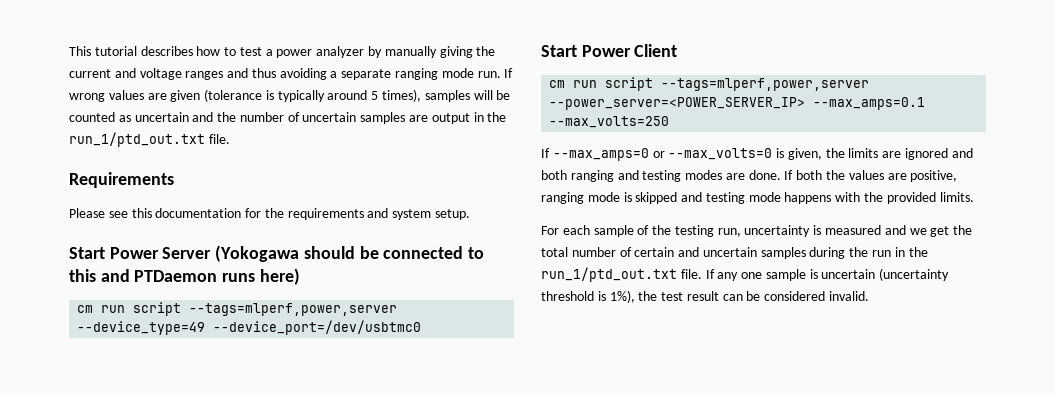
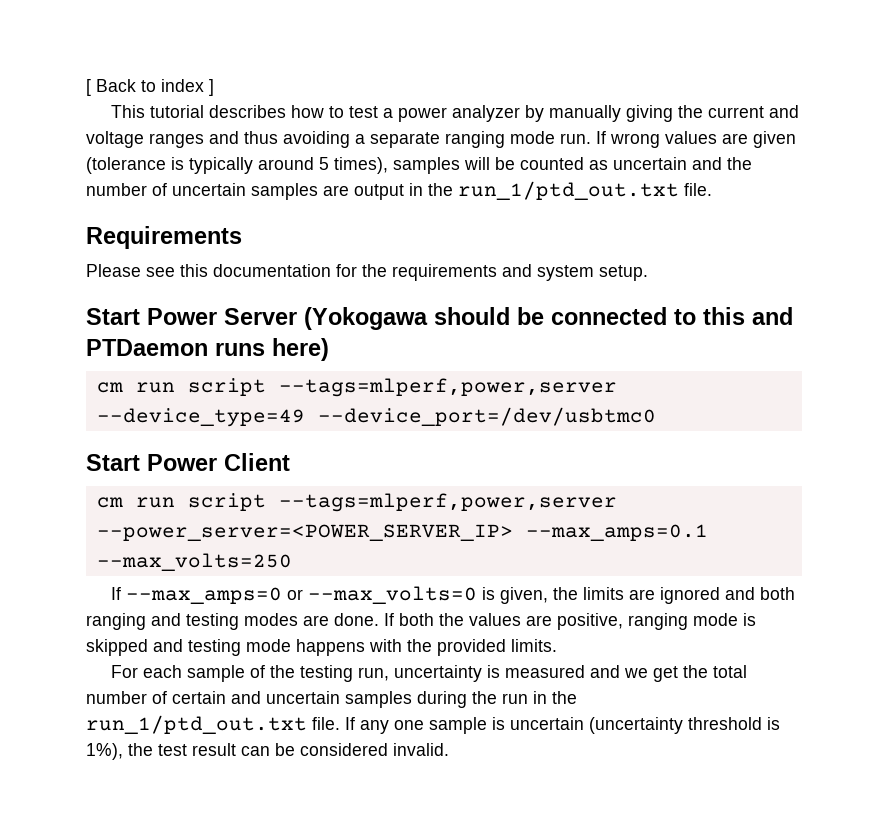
(69, 51) none -> [86,79,214,96] [ Back to index ] //

